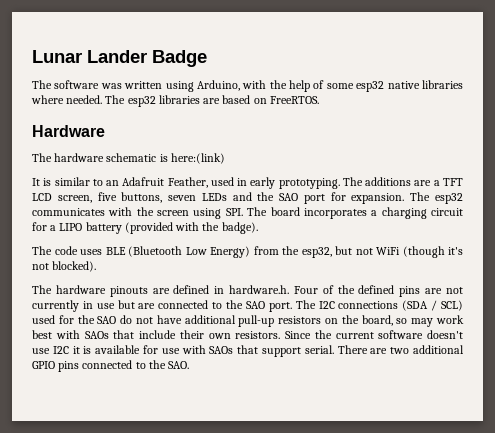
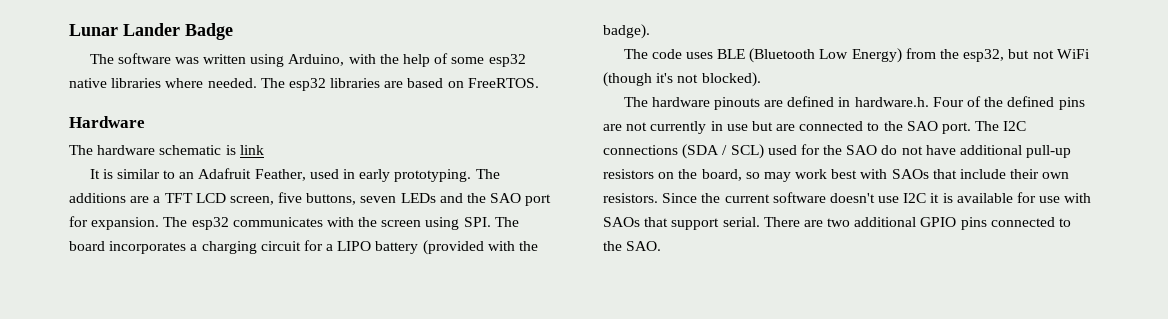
[170,153,225,164] here:(link) -> [239,145,264,155] link

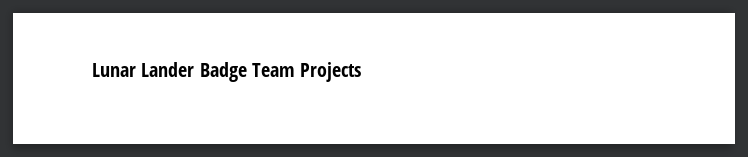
[89,53,526,67] [69,78,539,91] [69,116,145,128] [69,145,264,155] [89,168,500,182] [69,192,552,206] [69,216,519,230] [69,240,539,255] [603,24,650,39] [623,48,1090,63] [603,72,761,87] [623,96,1085,110] [603,121,1027,134] [603,144,1072,159] [603,169,1070,182] [603,192,1092,203] [603,217,1072,230] [603,241,662,251] // The software was written using Arduino, with the help of some esp32 native libraries where needed. The esp32 libraries are based on FreeRTOS. // Hardware // The hardware schematic is link // It is similar to an Adafruit Feather, used in early prototyping. The additions are a TFT LCD screen, five buttons, seven LEDs and the SAO port for expansion. The esp32 communicates with the screen using SPI. The board incorporates a charging circuit for a LIPO battery (provided with the badge). // The code uses BLE (Bluetooth Low Energy) from the esp32, but not WiFi (though it's not blocked). // The hardware pinouts are defined in hardware.h. Four of the defined pins are not currently in use but are connected to the SAO port. The I2C connections (SDA / SCL) used for the SAO do not have additional pull-up resistors on the board, so may work best with SAOs that include their own resistors. Since the current software doesn't use I2C it is available for use with SAOs that support serial. There are two additional GPIO pins connected to the SAO. -> [251,62,362,82] Team Projects

